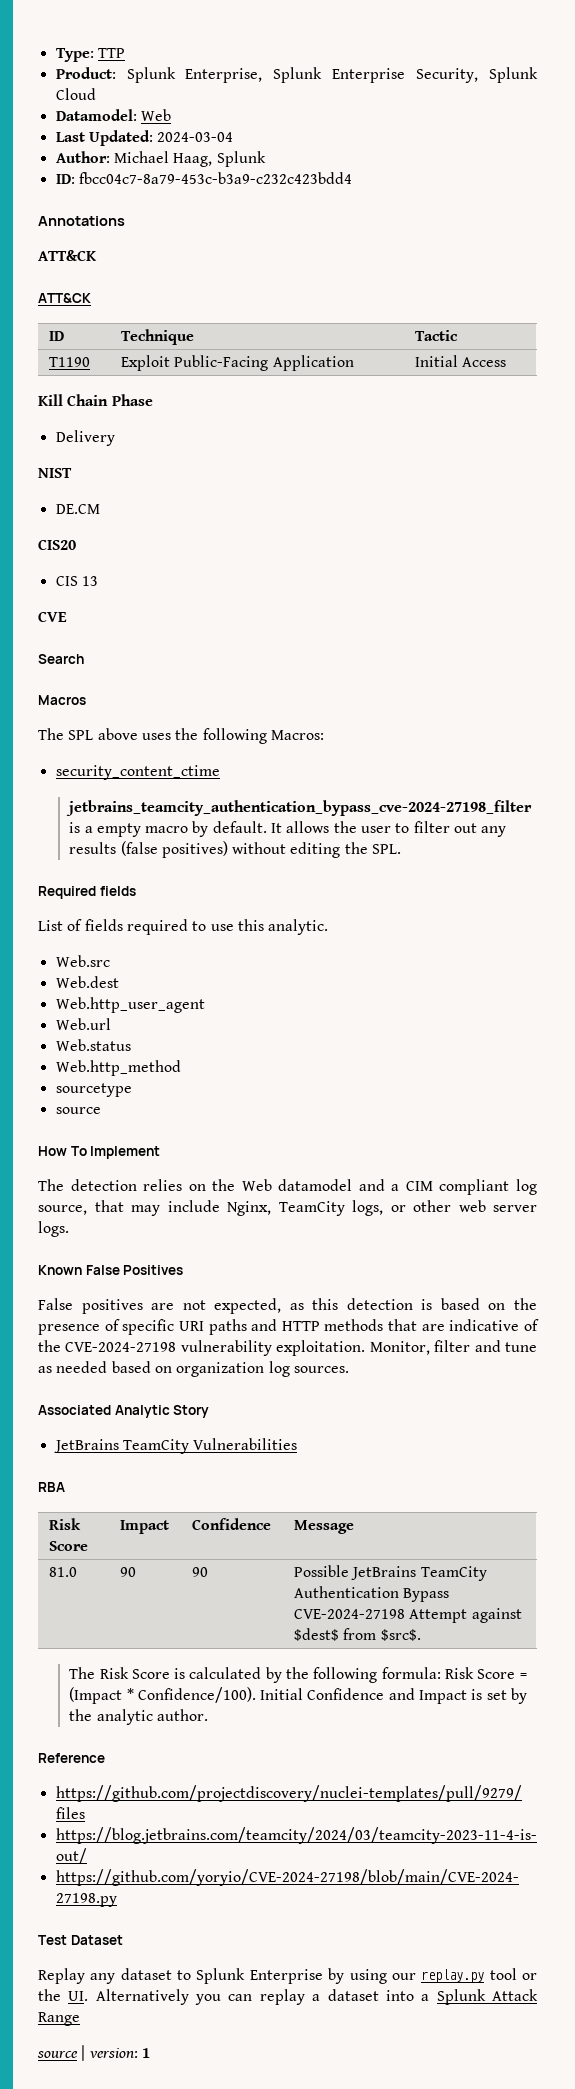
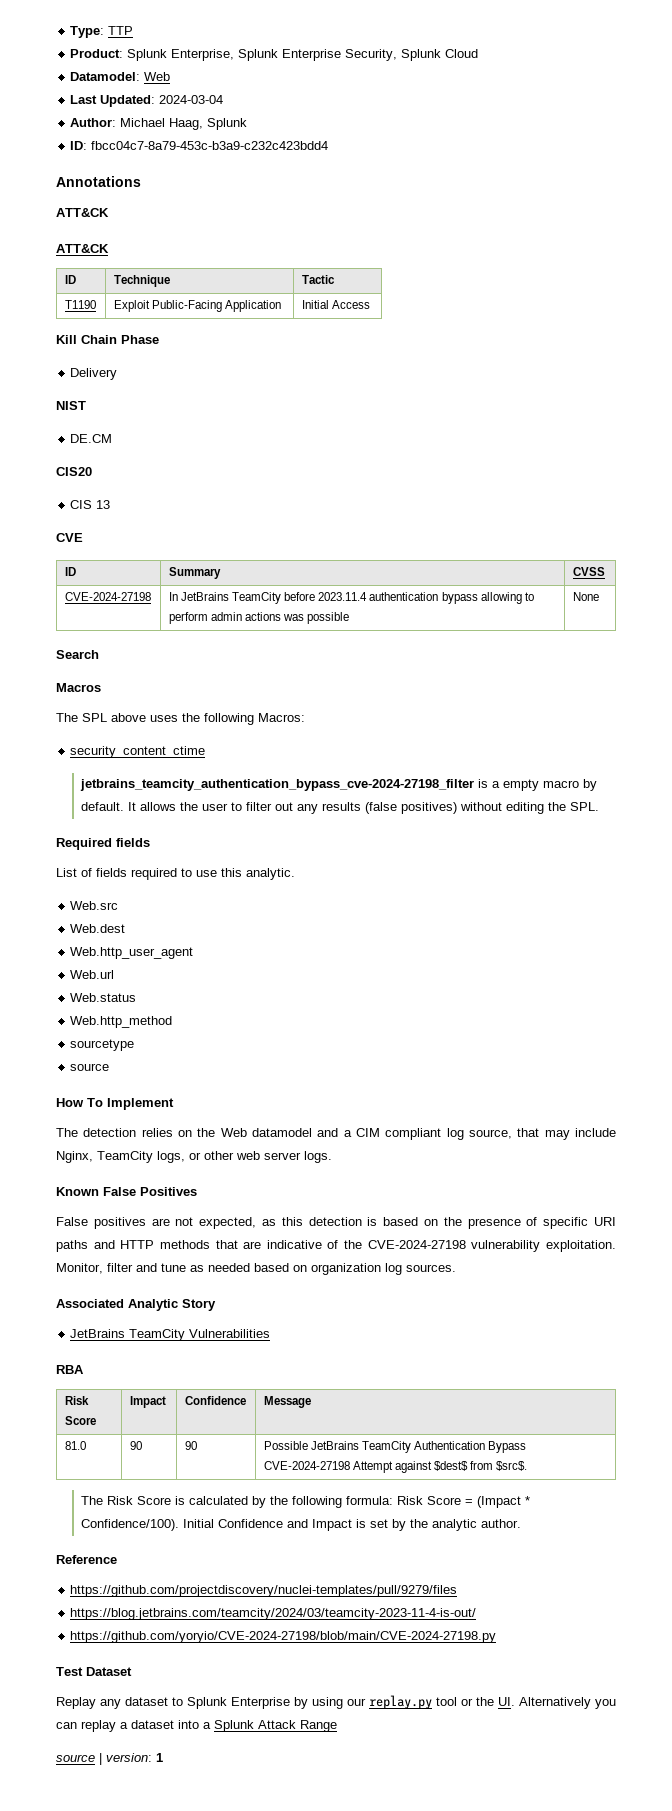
(67, 616) none -> [64,567,76,576] [168,567,221,579] [572,567,605,576] [64,592,151,601] [168,592,534,604] [168,612,350,624] [572,592,599,601] // ID | Summary | CVSS // CVE-2024-27198 | In JetBrains TeamCity before 2023.11.4 authentication bypass allowing to perform admin actions was possible | None

